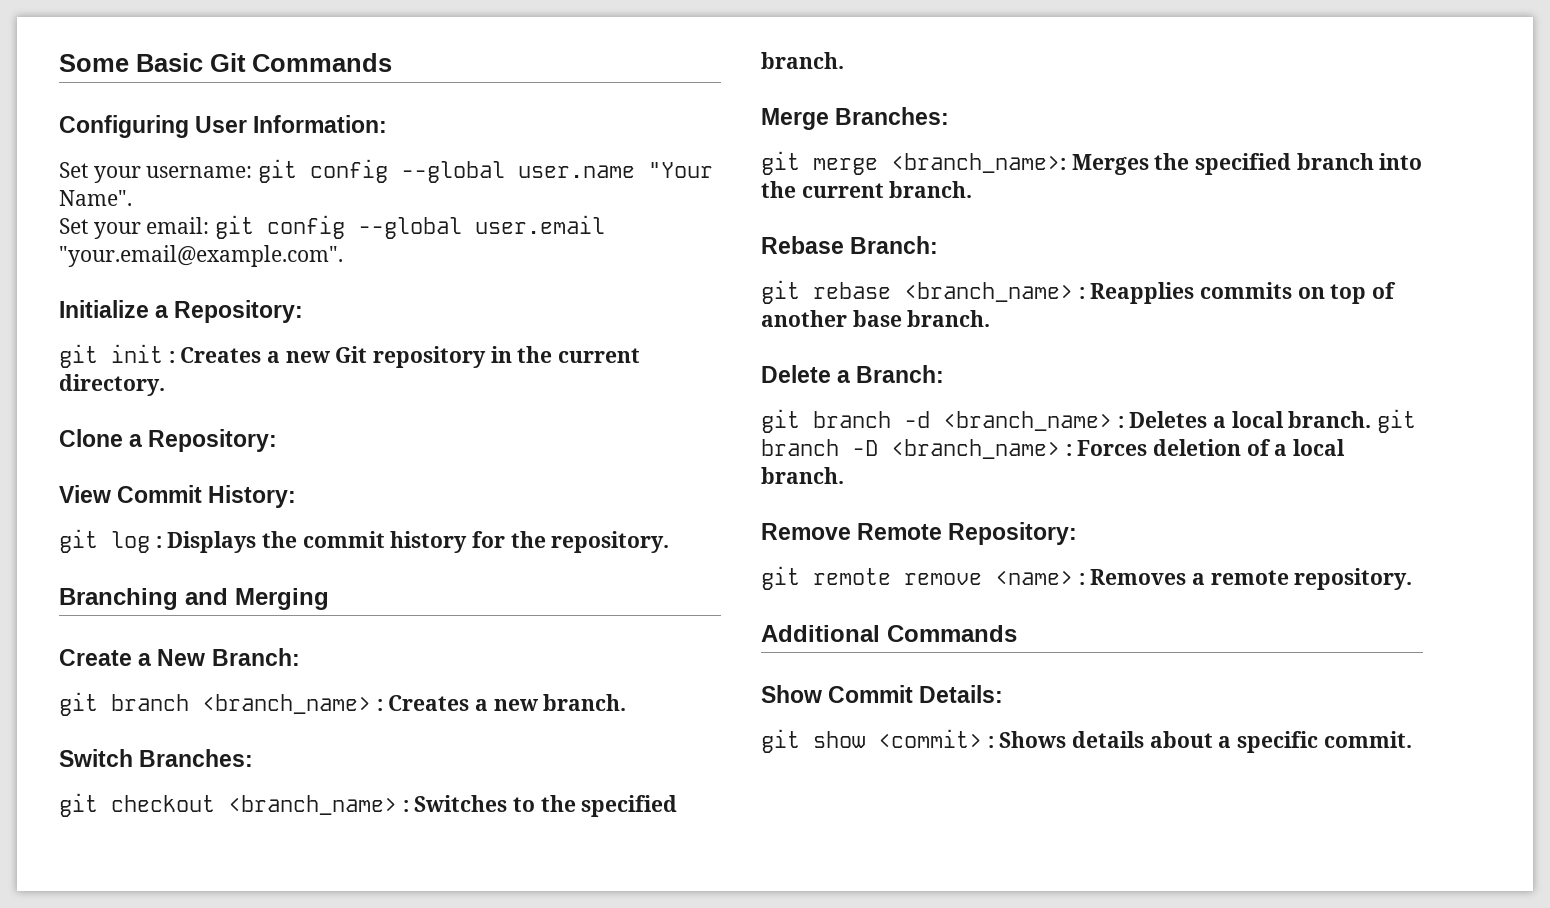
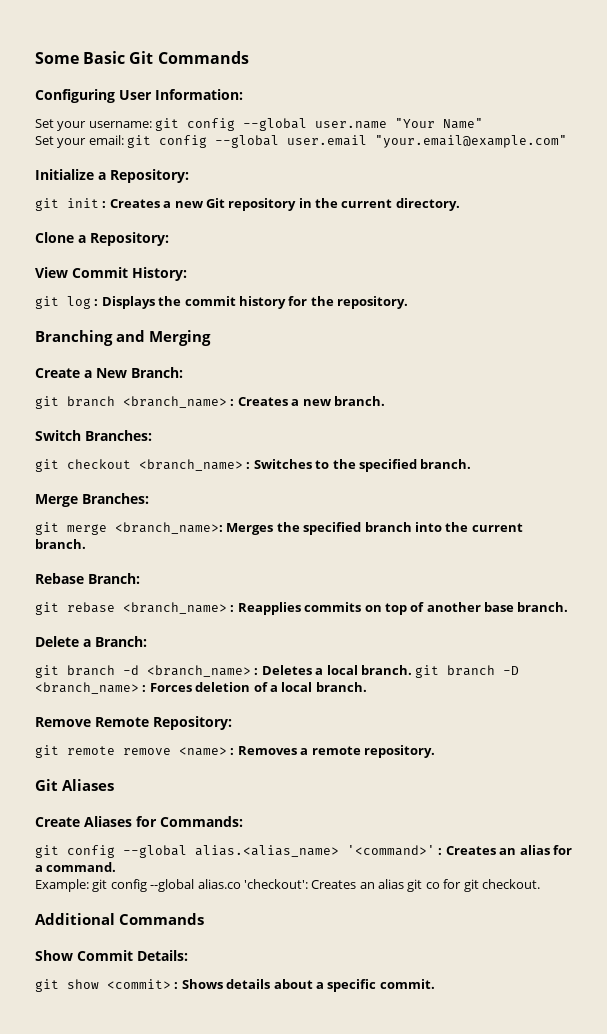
[59,190,132,206] Name". -> [443,118,484,129] Name"
[59,245,343,267] "your.email@example.com". -> [375,135,568,148] "your.email@example.com"
(1413, 579) none -> [35,779,114,791] [35,816,243,827] [35,845,572,858] [35,862,117,872] [35,879,540,892] // Git Aliases // Create Aliases for Commands: // git config --global alias.<alias_name> '<command>' : Creates an alias for a command. // Example: git config --global alias.co 'checkout': Creates an alias git co for git checkout.

